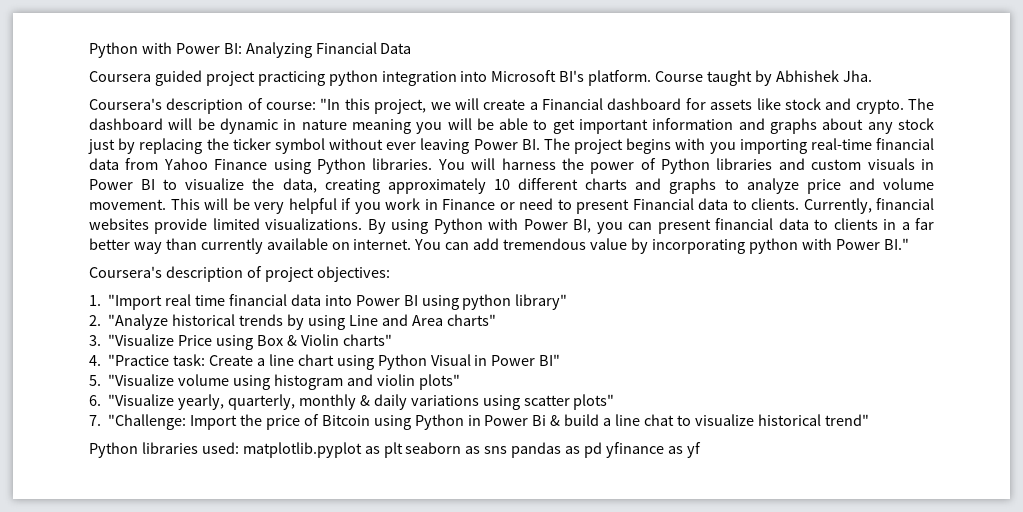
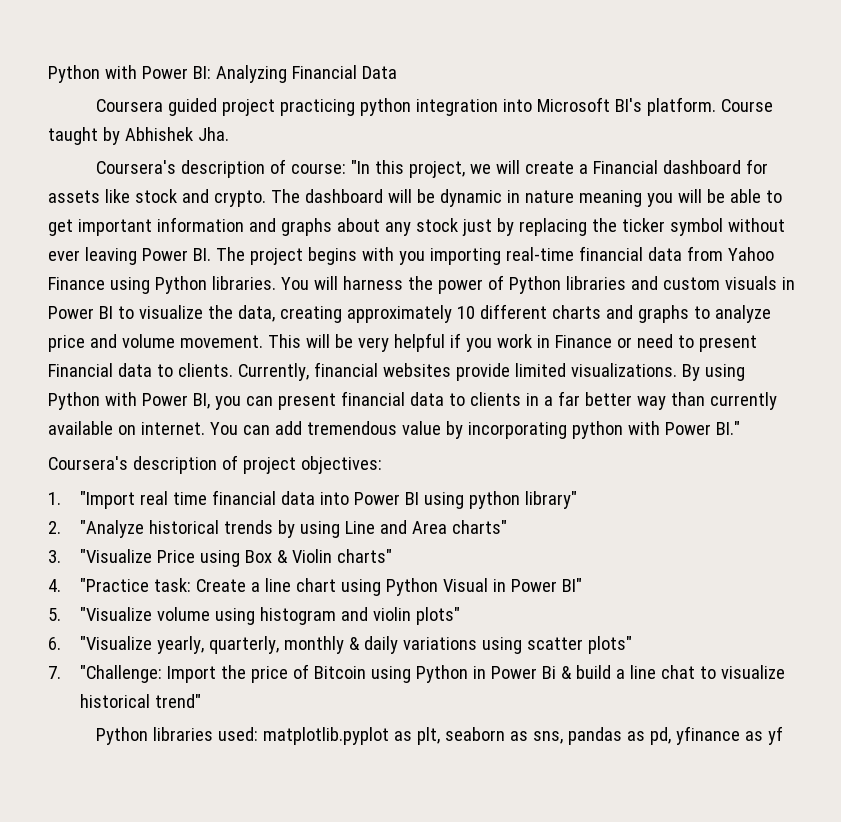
[383,442,403,458] plt -> [416,727,440,745] plt,
[484,446,508,454] sns -> [532,731,563,744] sns,
[584,442,603,458] pd -> [649,727,671,745] pd,

